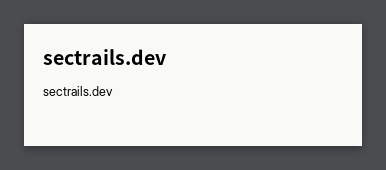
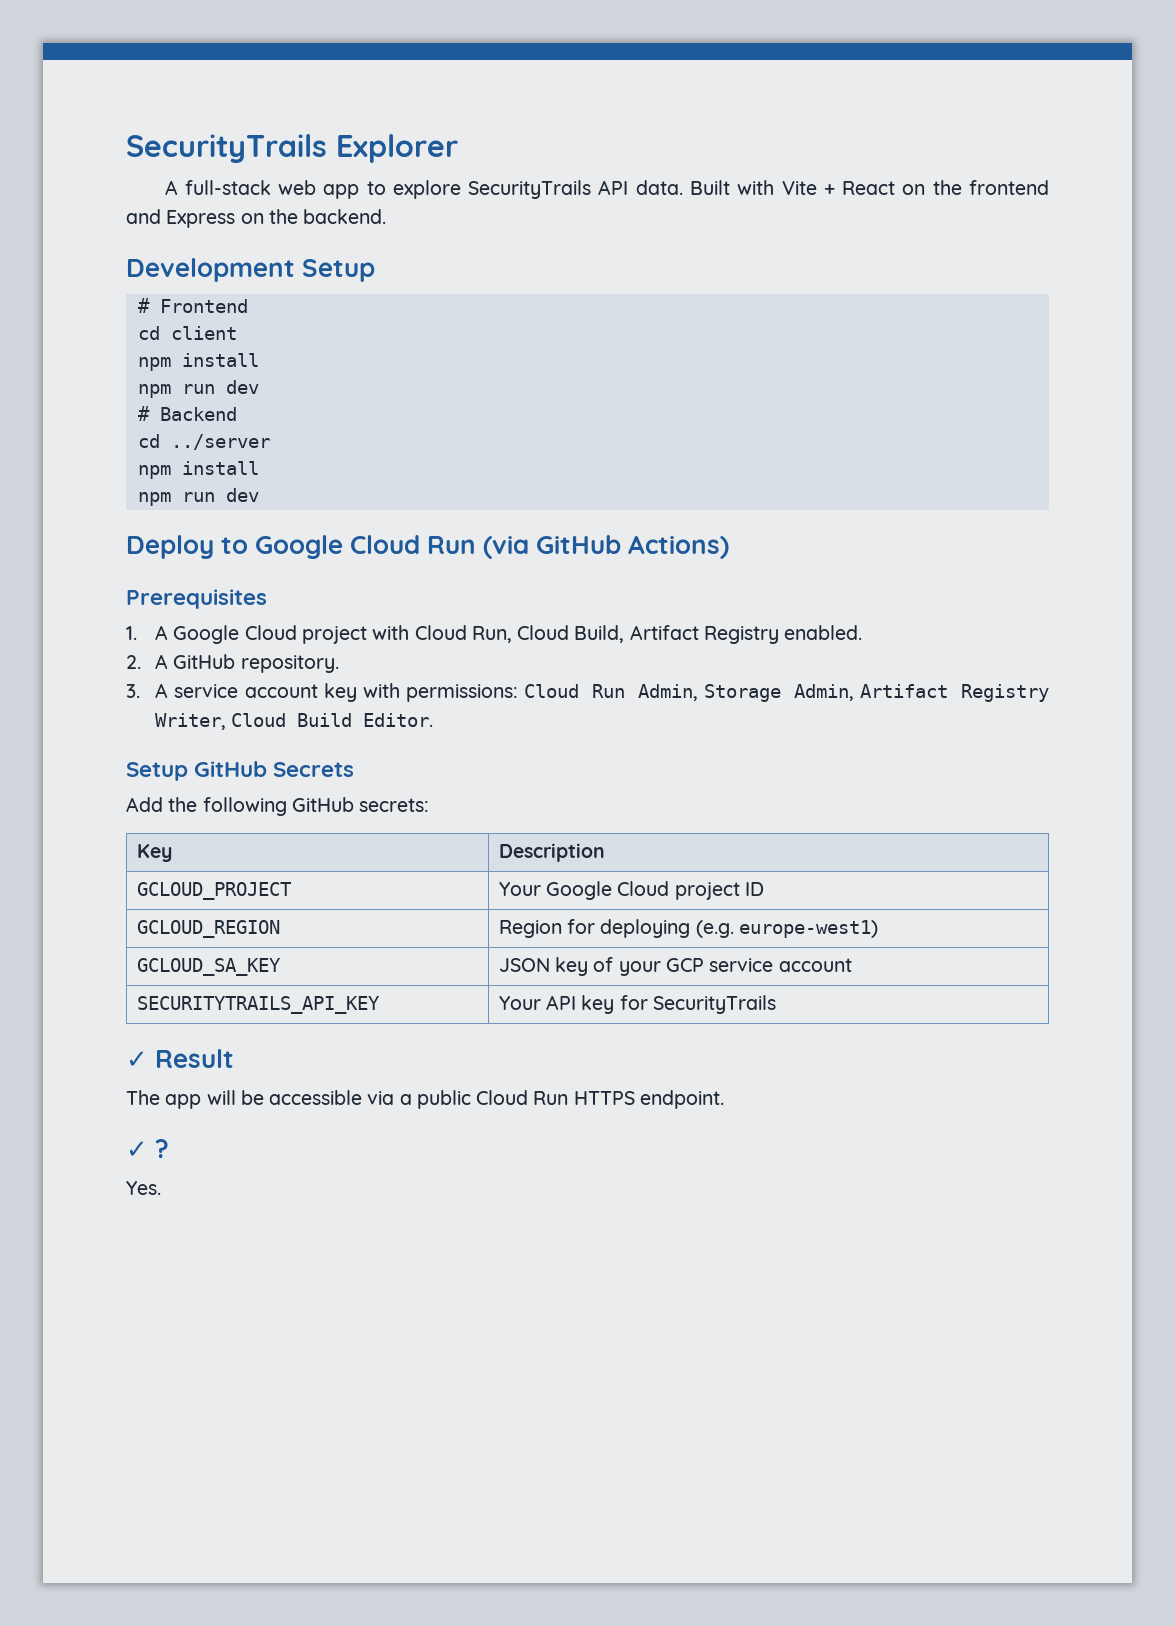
[43,49,166,65] [43,86,113,96] sectrails.dev // sectrails.dev -> [126,134,458,163] [164,180,1049,199] [126,209,387,228] [126,258,376,282] [137,298,248,313] [137,326,237,340] [137,353,259,371] [137,380,259,398] [137,406,237,421] [137,434,270,450] [137,461,259,479] [137,488,259,506] [126,535,730,559] [126,589,267,609] [126,625,863,644] [126,654,339,673] [126,683,1049,702] [155,713,434,730] [126,761,355,781] [126,797,430,816] [136,844,172,862] [498,843,605,862] [136,882,291,900] [498,881,764,900] [136,920,280,938] [498,919,878,938] [136,958,281,976] [498,957,852,976] [136,996,380,1014] [498,995,776,1014] [126,1049,235,1068] [126,1090,724,1109] [126,1139,170,1158] [126,1181,161,1195] SecurityTrails Explorer // A full-stack web app to explore SecurityTrails API data. Built with Vite + React on the frontend and Express on the backend. // Development Setup // # Frontend // cd client // npm install // npm run dev // # Backend // cd ../server // npm install // npm run dev // Deploy to Google Cloud Run (via GitHub Actions) // Prerequisites // 1. A Google Cloud project with Cloud Run, Cloud Build, Artifact Registry enabled. // 2. A GitHub repository. // 3. A service account key with permissions: Cloud Run Admin, Storage Admin, Artifact Registry Writer, Cloud Build Editor. // Setup GitHub Secrets // Add the following GitHub secrets: // Key | Description // GCLOUD_PROJECT | Your Google Cloud project ID // GCLOUD_REGION | Region for deploying (e.g. europe-west1) // GCLOUD_SA_KEY | JSON key of your GCP service account // SECURITYTRAILS_API_KEY | Your API key for SecurityTrails // ✓ Result // The app will be accessible via a public Cloud Run HTTPS endpoint. // ✓ ? // Yes.

